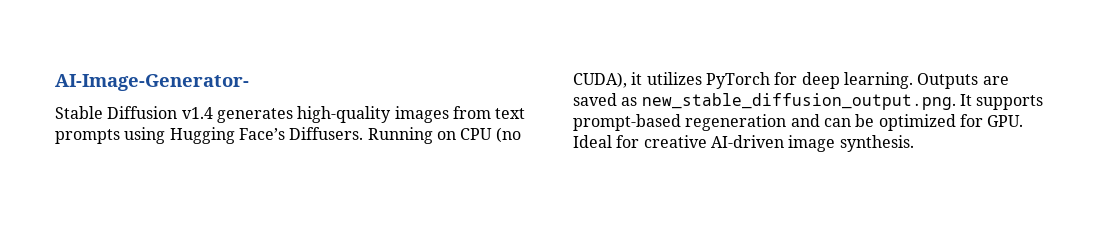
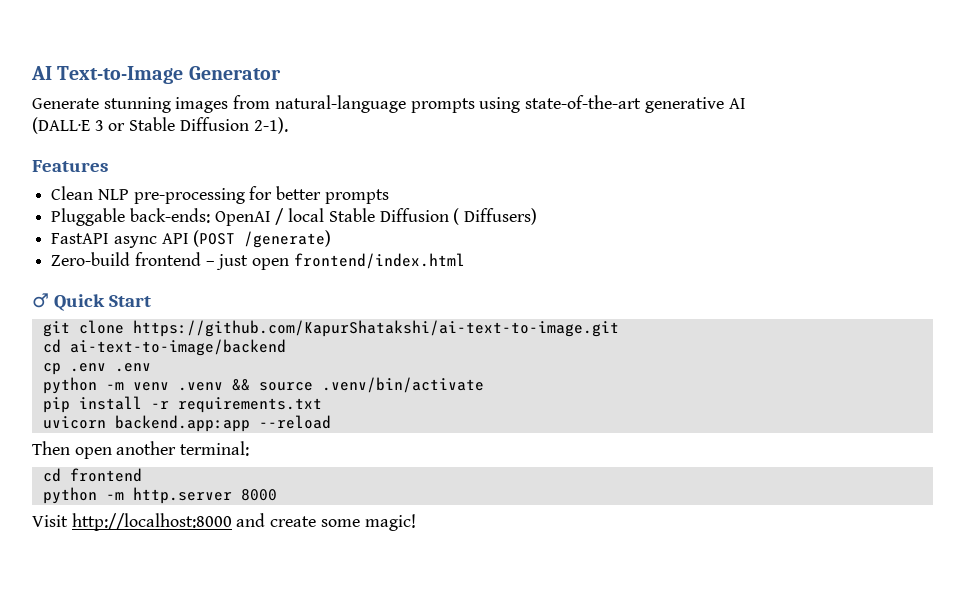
[55,74,249,91] [55,106,526,123] [55,127,521,144] [573,72,1009,89] [573,93,1044,110] [573,114,1024,131] [573,135,914,152] AI-Image-Generator- // Stable Diffusion v1.4 generates high-quality images from text prompts using Hugging Face’s Diffusers. Running on CPU (no CUDA), it utilizes PyTorch for deep learning. Outputs are saved as new_stable_diffusion_output.png. It supports prompt-based regeneration and can be optimized for GPU. Ideal for creative AI-driven image synthesis. -> [31,66,281,84] [32,95,746,113] [32,117,288,134] [32,160,108,172] [51,186,389,204] [51,208,538,226] [51,230,332,248] [51,252,465,270] [32,293,151,311] [42,320,619,337] [42,339,286,356] [42,363,151,375] [42,377,484,394] [42,396,322,413] [42,415,331,432] [32,441,250,459] [42,468,142,482] [42,487,277,504] [32,513,416,531] AI Text-to-Image Generator // Generate stunning images from natural-language prompts using state-of-the-art generative AI // (DALL·E 3 or Stable Diffusion 2-1). // Features // Clean NLP pre-processing for better prompts // Pluggable back-ends: OpenAI / local Stable Diffusion ( Diffusers) // FastAPI async API (POST /generate) // Zero-build frontend – just open frontend/index.html // ♂ Quick Start // git clone https://github.com/KapurShatakshi/ai-text-to-image.git // cd ai-text-to-image/backend // cp .env .env // python -m venv .venv && source .venv/bin/activate // pip install -r requirements.txt // uvicorn backend.app:app --reload // Then open another terminal: // cd frontend // python -m http.server 8000 // Visit http://localhost:8000 and create some magic!

